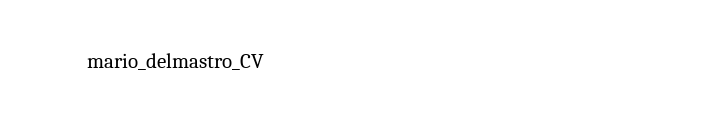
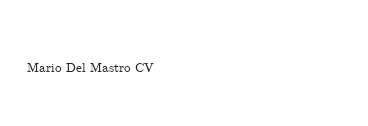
[87,53,264,70] mario_delmastro_CV -> [27,62,154,72] Mario Del Mastro CV

